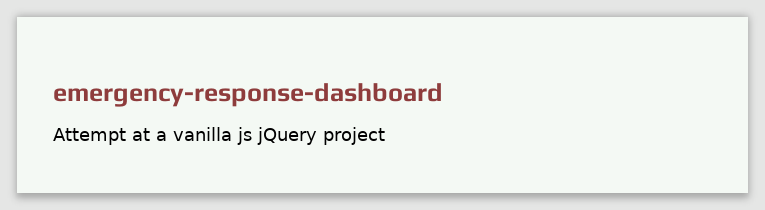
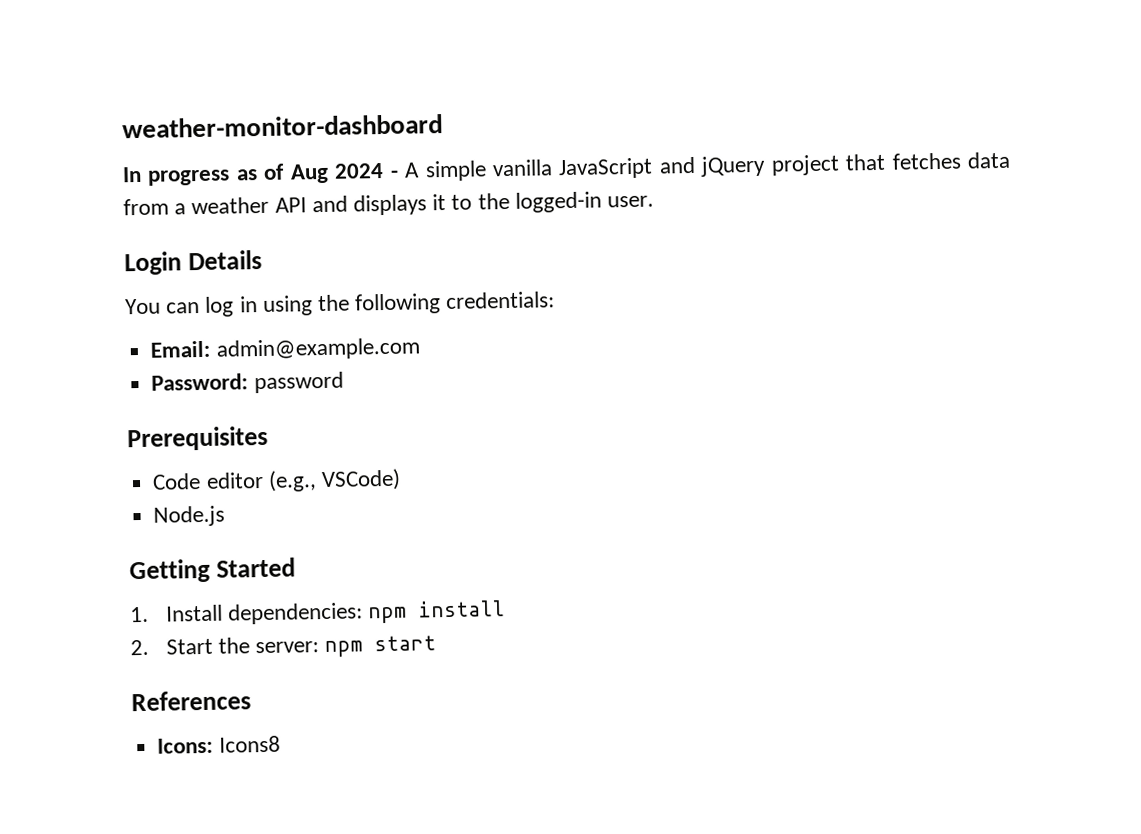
[53,83,443,107] [53,127,385,145] emergency-response-dashboard // Attempt at a vanilla js jQuery project -> [122,114,443,139] [122,151,1011,186] [123,191,655,216] [124,249,262,276] [125,291,556,317] [150,337,421,361] [151,371,344,394] [127,425,268,452] [152,468,401,492] [153,505,226,527] [129,557,296,584] [130,600,506,625] [130,635,437,658] [131,690,251,712] [157,735,281,754] weather-monitor-dashboard // In progress as of Aug 2024 - A simple vanilla JavaScript and jQuery project that fetches data from a weather API and displays it to the logged-in user. // Login Details // You can log in using the following credentials: // Email: admin@example.com // Password: password // Prerequisites // Code editor (e.g., VSCode) // Node.js // Getting Started // 1. Install dependencies: npm install // 2. Start the server: npm start // References // Icons: Icons8

